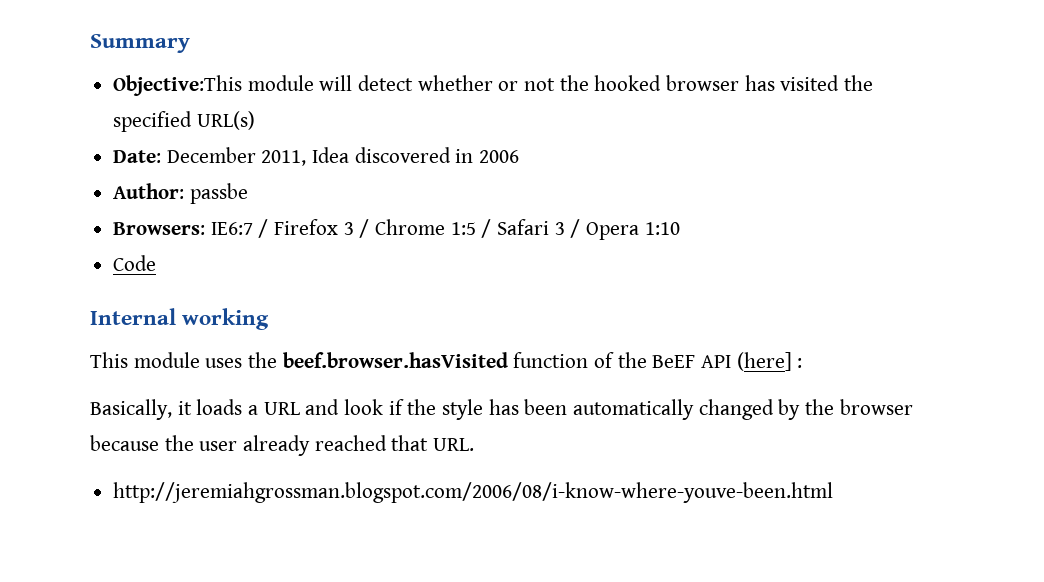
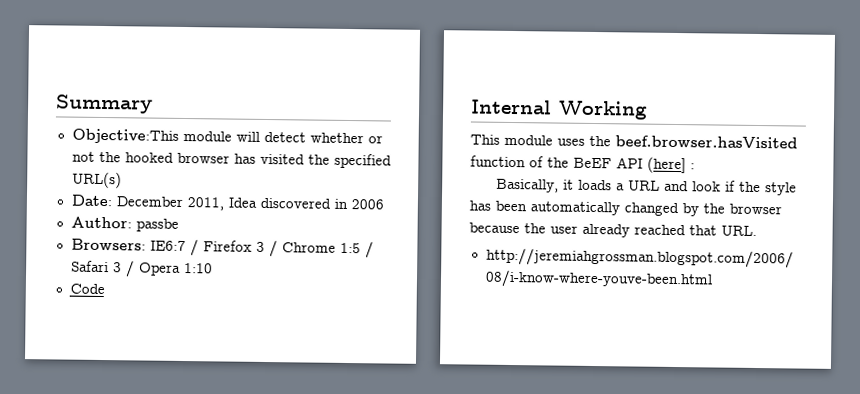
[182,308,270,330] working -> [558,100,648,120] Working

